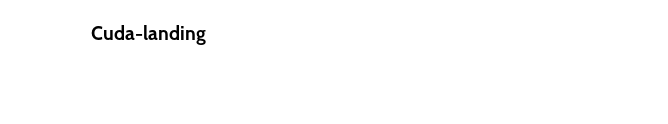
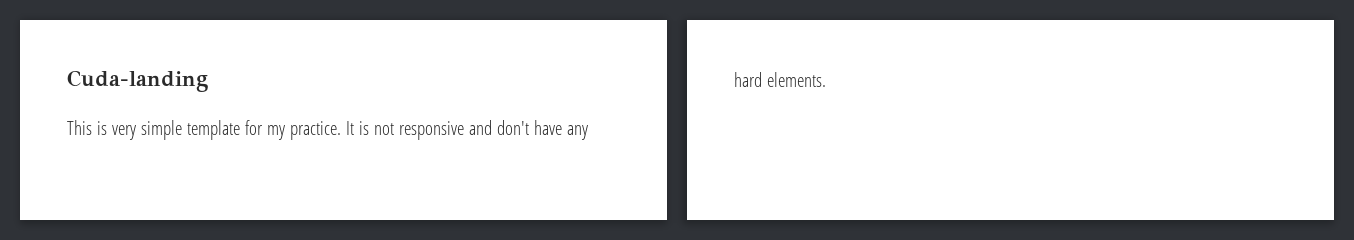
(206, 35) none -> [67,120,588,140] [734,72,826,87] // This is very simple template for my practice. It is not responsive and don't have any hard elements.

